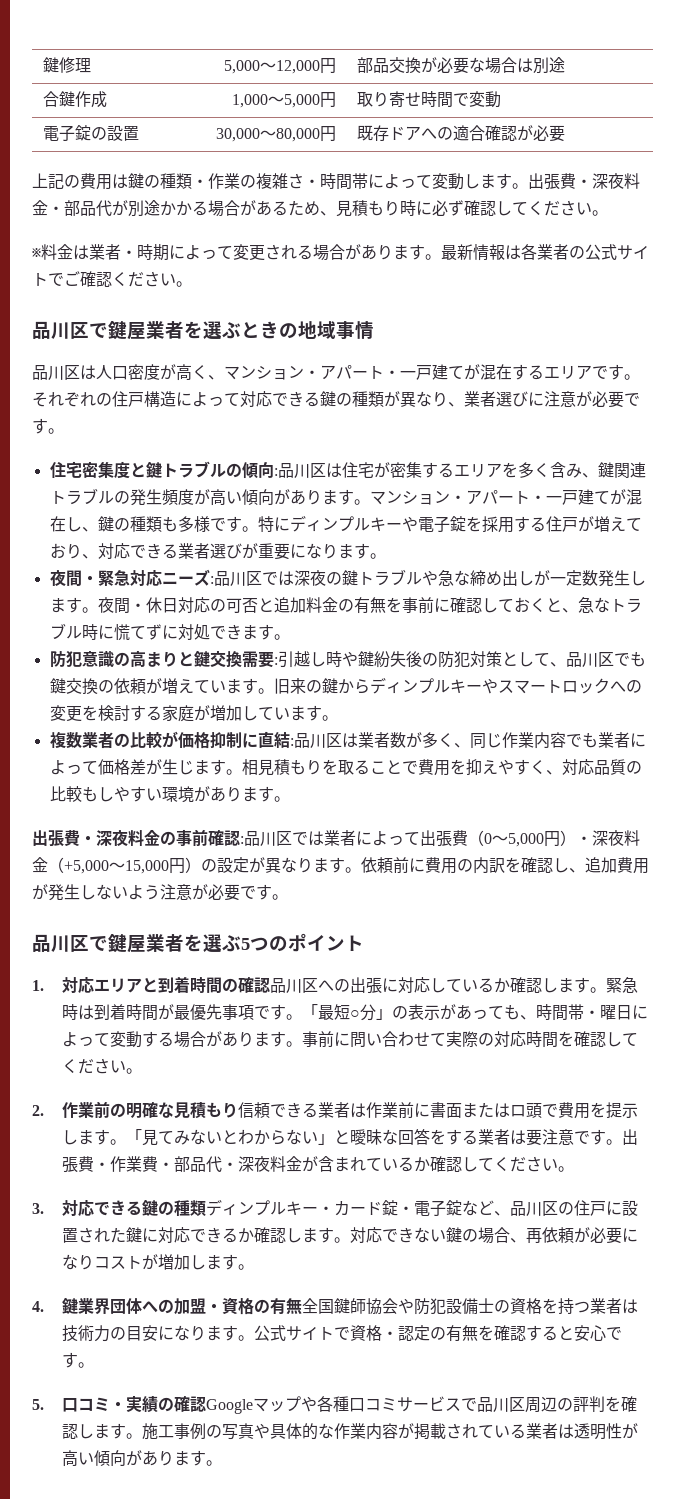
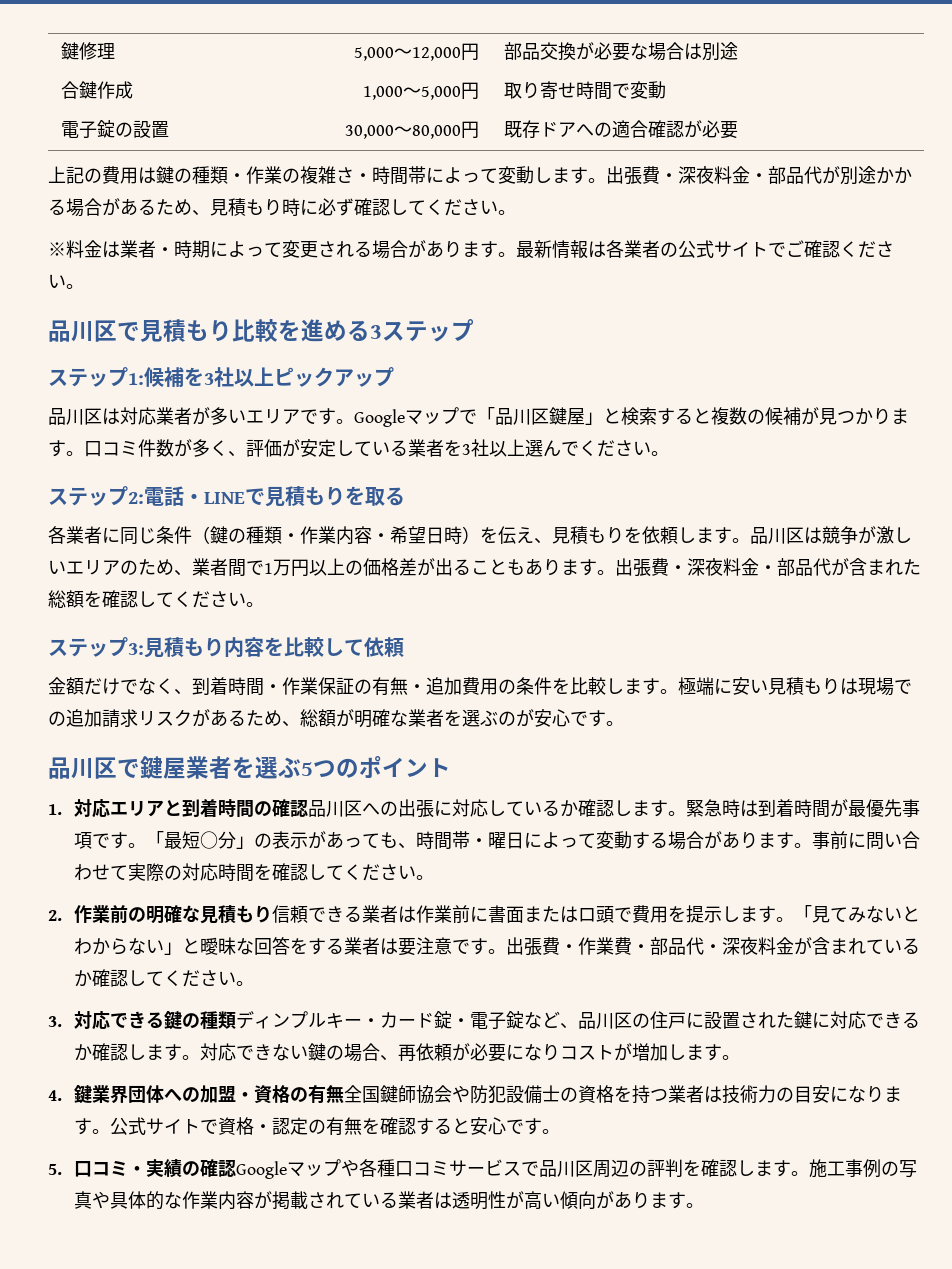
[108,320,374,340] [32,364,640,381] [32,391,640,408] [32,418,64,434] [49,461,646,479] [49,488,642,506] [49,515,642,533] [49,543,386,560] [49,569,646,587] [49,596,642,614] [49,623,290,641] [49,650,646,668] [49,677,642,695] [49,705,338,722] [49,731,646,749] [49,759,642,776] [49,786,290,803] [32,829,640,847] [32,857,649,874] [32,884,240,901] 鍵屋業者を選ぶときの地域事情 // 品川区は人口密度が高く、マンション・アパート・一戸建てが混在するエリアです。それぞれの住戸構造によって対応できる鍵の種類が異なり、業者選びに注意が必要です。 // 住宅密集度と鍵トラブルの傾向:品川区は住宅が密集するエリアを多く含み、鍵関連トラブルの発生頻度が高い傾向があります。マンション・アパート・一戸建てが混在し、鍵の種類も多様です。特にディンプルキーや電子錠を採用する住戸が増えており、対応できる業者選びが重要になります。 // 夜間・緊急対応ニーズ:品川区では深夜の鍵トラブルや急な締め出しが一定数発生します。夜間・休日対応の可否と追加料金の有無を事前に確認しておくと、急なトラブル時に慌てずに対処できます。 // 防犯意識の高まりと鍵交換需要:引越し時や鍵紛失後の防犯対策として、品川区でも鍵交換の依頼が増えています。旧来の鍵からディンプルキーやスマートロックへの変更を検討する家庭が増加しています。 // 複数業者の比較が価格抑制に直結:品川区は業者数が多く、同じ作業内容でも業者によって価格差が生じます。相見積もりを取ることで費用を抑えやすく、対応品質の比較もしやすい環境があります。 // 出張費・深夜料金の事前確認:品川区では業者によって出張費（0〜5,000円）・深夜料金（+5,000〜15,000円）の設定が異なります。依頼前に費用の内訳を確認し、追加費用が発生しないよう注意が必要 -> [140,319,474,342] [48,367,394,387] [48,407,909,427] [48,439,669,457] [48,486,405,507] [48,526,912,545] [48,558,921,577] [48,590,264,608] [48,637,404,658] [48,677,912,696] [48,709,570,728] 見積もり比較を進める3ステップ // ステップ1:候補を3社以上ピックアップ // 品川区は対応業者が多いエリアです。Googleマップで「品川区鍵屋」と検索すると複数の候補が見つかります。口コミ件数が多く、評価が安定している業者を3社以上選んでください。 // ステップ2:電話・LINEで見積もりを取る // 各業者に同じ条件（鍵の種類・作業内容・希望日時）を伝え、見積もりを依頼します。品川区は競争が激しいエリアのため、業者間で1万円以上の価格差が出ることもあります。出張費・深夜料金・部品代が含まれた総額を確認してください。 // ステップ3:見積もり内容を比較して依頼 // 金額だけでなく、到着時間・作業保証の有無・追加費用の条件を比較します。極端に安い見積もりは現場での追加請求リスクがあるため、総額が明確な業者を選ぶのが安心

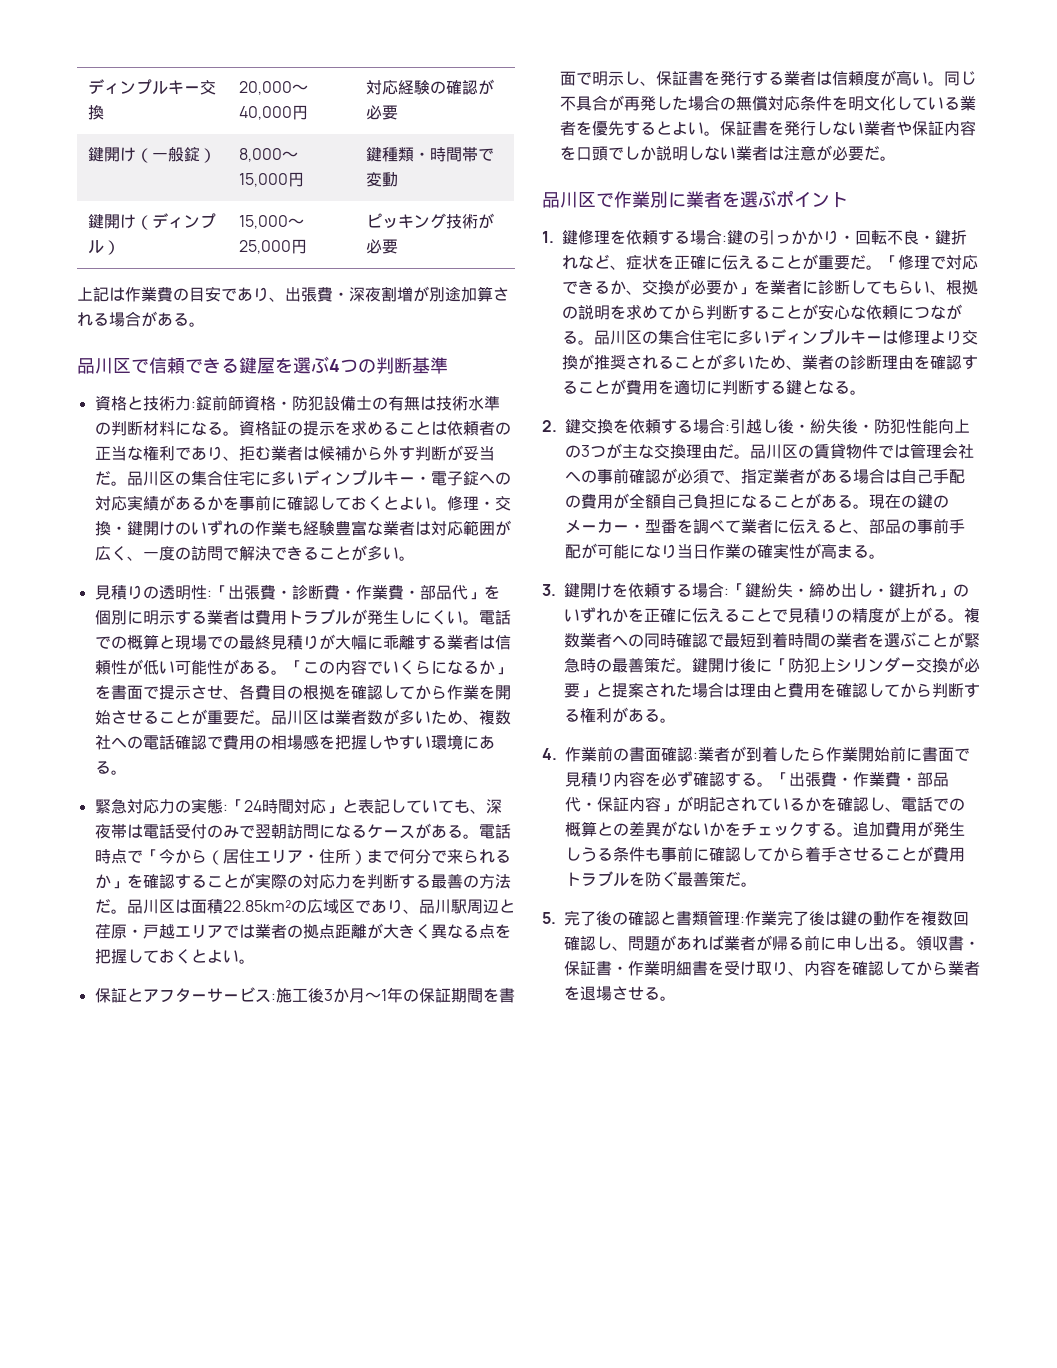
[60,42,115,60] [354,43,480,61] [503,42,738,61] [60,81,133,99] [363,82,480,100] [503,81,666,100] [60,120,169,139] [345,121,480,139] [503,120,738,139] [48,166,912,185] [48,198,516,217] [48,240,894,259] [48,274,84,289] [48,319,474,342] [48,367,394,387] [48,407,909,427] [48,439,669,457] [48,486,405,507] [48,526,912,545] [48,558,921,577] [48,590,264,608] [48,637,404,658] [48,677,912,696] [48,709,624,728] [48,756,359,779] 鍵修理 | 5,000〜12,000円 | 部品交換が必要な場合は別途 // 合鍵作成 | 1,000〜5,000円 | 取り寄せ時間で変動 // 電子錠の設置 | 30,000〜80,000円 | 既存ドアへの適合確認が必要 // 上記の費用は鍵の種類・作業の複雑さ・時間帯によって変動します。出張費・深夜料金・部品代が別途かかる場合があるため、見積もり時に必ず確認してください。 // ※料金は業者・時期によって変更される場合があります。最新情報は各業者の公式サイトでご確認ください。 // 品川区で見積もり比較を進める3ステップ // ステップ1:候補を3社以上ピックアップ // 品川区は対応業者が多いエリアです。Googleマップで「品川区鍵屋」と検索すると複数の候補が見つかります。口コミ件数が多く、評価が安定している業者を3社以上選んでください。 // ステップ2:電話・LINEで見積もりを取る // 各業者に同じ条件（鍵の種類・作業内容・希望日時）を伝え、見積もりを依頼します。品川区は競争が激しいエリアのため、業者間で1万円以上の価格差が出ることもあります。出張費・深夜料金・部品代が含まれた総額を確認してください。 // ステップ3:見積もり内容を比較して依頼 // 金額だけでなく、到着時間・作業保証の有無・追加費用の条件を比較します。極端に安い見積もりは現場での追加請求リスクがあるため、総額が明確な業者を選ぶのが安心です。 // 品川区で鍵屋業者を選ぶ5つの -> [87,79,216,95] [87,105,104,120] [238,81,308,95] [238,105,308,120] [365,79,494,95] [365,105,398,120] [87,146,216,163] [238,148,298,162] [238,172,304,187] [365,146,494,162] [365,172,398,187] [87,213,216,230] [87,240,120,255] [238,215,304,229] [238,239,307,254] [365,213,494,229] [365,239,398,254] [77,286,509,302] [77,311,205,327] [77,356,448,374] [94,395,500,411] [94,420,511,436] [94,445,495,461] [94,470,511,486] [94,495,511,511] [94,520,511,536] [94,545,415,561] [94,585,500,600] [94,609,511,625] [94,634,511,650] [94,659,511,675] [94,684,511,700] [94,709,511,725] [94,734,495,750] [94,761,127,775] [94,798,502,814] [94,823,511,839] [94,849,511,865] [94,873,511,889] [94,899,515,914] [94,923,511,939] [94,949,255,964] [94,987,515,1003] [559,70,976,86] [559,95,976,111] [559,120,976,136] [559,145,896,161] [542,190,776,208] ディンプルキー交換 | 20,000〜40,000円 | 対応経験の確認が必要 // 鍵開け（一般錠） | 8,000〜15,000円 | 鍵種類・時間帯で変動 // 鍵開け（ディンプル） | 15,000〜25,000円 | ピッキング技術が必要 // 上記は作業費の目安であり、出張費・深夜割増が別途加算される場合がある。 // 品川区で信頼できる鍵屋を選ぶ4つの判断基準 // 資格と技術力:錠前師資格・防犯設備士の有無は技術水準の判断材料になる。資格証の提示を求めることは依頼者の正当な権利であり、拒む業者は候補から外す判断が妥当だ。品川区の集合住宅に多いディンプルキー・電子錠への対応実績があるかを事前に確認しておくとよい。修理・交換・鍵開けのいずれの作業も経験豊富な業者は対応範囲が広く、一度の訪問で解決できることが多い。 // 見積りの透明性:「出張費・診断費・作業費・部品代」を個別に明示する業者は費用トラブルが発生しにくい。電話での概算と現場での最終見積りが大幅に乖離する業者は信頼性が低い可能性がある。「この内容でいくらになるか」を書面で提示させ、各費目の根拠を確認してから作業を開始させることが重要だ。品川区は業者数が多いため、複数社への電話確認で費用の相場感を把握しやすい環境にある。 // 緊急対応力の実態:「24時間対応」と表記していても、深夜帯は電話受付のみで翌朝訪問になるケースがある。電話時点で「今から（居住エリア・住所）まで何分で来られるか」を確認することが実際の対応力を判断する最善の方法だ。品川区は面積22.85km²の広域区であり、品川駅周辺と荏原・戸越エリアでは業者の拠点距離が大きく異なる点を把握しておくとよい。 // 保証とアフターサービス:施工後3か月〜1年の保証期間を書面で明示し、保証書を発行する業者は信頼度が高い。同じ不具合が再発した場合の無償対応条件を明文化している業者を優先するとよい。保証書を発行しない業者や保証内容を口頭でしか説明しない業者は注意が必要だ。 // 品川区で作業別に業者を選ぶ
[73,799,920,818] [73,831,920,850] [73,863,434,882] [48,910,62,921] 対応エリアと到着時間の確認品川区への出張に対応しているか確認します。緊急時は到着時間が最優先事項です。「最短○分」の表示があっても、時間帯・曜日によって変動する場合があります。事前に問い合わせて実際の対応時間を確認してください。 // 2. -> [562,229,967,245] [562,254,978,270] [562,279,978,295] [562,304,962,320] [562,329,978,345] [562,354,978,370] [562,379,866,395] [542,418,970,434] [565,443,974,459] [565,468,965,484] [565,493,949,509] [565,518,965,534] [565,543,885,559] [542,582,969,598] [564,607,980,623] [564,632,980,648] [564,657,980,673] [564,682,980,698] [564,707,676,723] [542,748,557,760] 鍵修理を依頼する場合:鍵の引っかかり・回転不良・鍵折れなど、症状を正確に伝えることが重要だ。「修理で対応できるか、交換が必要か」を業者に診断してもらい、根拠の説明を求めてから判断することが安心な依頼につながる。品川区の集合住宅に多いディンプルキーは修理より交換が推奨されることが多いため、業者の診断理由を確認することが費用を適切に判断する鍵となる。 // 2.鍵交換を依頼する場合:引越し後・紛失後・防犯性能向上の3つが主な交換理由だ。品川区の賃貸物件では管理会社への事前確認が必須で、指定業者がある場合は自己手配の費用が全額自己負担になることがある。現在の鍵のメーカー・型番を調べて業者に伝えると、部品の事前手配が可能になり当日作業の確実性が高まる。 // 3.鍵開けを依頼する場合:「鍵紛失・締め出し・鍵折れ」のいずれかを正確に伝えることで見積りの精度が上がる。複数業者への同時確認で最短到着時間の業者を選ぶことが緊急時の最善策だ。鍵開け後に「防犯上シリンダー交換が必要」と提案された場合は理由と費用を確認してから判断する権利がある。 // 4.
[145,905,920,924] [73,937,506,956] 明確な見積もり信頼できる業者は作業前に書面またはロ頭で費用を提示します。「見てみないとわからない」と曖昧な回答をする業者は要注意です。 -> [629,746,970,762] [565,771,789,787] 書面確認:業者が到着したら作業開始前に書面で見積り内容を必ず確認する。「
[721,937,920,955] [73,969,254,987] [48,1010,920,1030] [73,1043,740,1062] [48,1084,902,1104] [73,1117,560,1136] [48,1159,917,1179] [73,1191,686,1210] 深夜料金が含まれているか確認してください。 // 3.対応できる鍵の種類ディンプルキー・カード錠・電子錠など、品川区の住戸に設置された鍵に対応できるか確認します。対応できない鍵の場合、再依頼が必要になりコストが増加します。 // 4.鍵業界団体への加盟・資格の有無全国鍵師協会や防犯設備士の資格を持つ業者は技術力の目安になります。公式サイトで資格・認定の有無を確認すると安心です。 // 5.口コミ・実績の確認Googleマップや各種口コミサービスで品川区周辺の評判を確認します。施工事例の写真や具体的な作業内容が掲載されている業者は透明性が高い傾向があります -> [597,796,965,812] [565,821,965,837] [565,846,965,862] [565,871,757,887] [542,910,969,926] [564,935,980,951] [564,960,980,976] [564,986,660,1001] 保証内容」が明記されているかを確認し、電話での概算との差異がないかをチェックする。追加費用が発生しうる条件も事前に確認してから着手させることが費用トラブルを防ぐ最善策だ。 // 5.完了後の確認と書類管理:作業完了後は鍵の動作を複数回確認し、問題があれば業者が帰る前に申し出る。領収書・保証書・作業明細書を受け取り、内容を確認してから業者を退場させる

